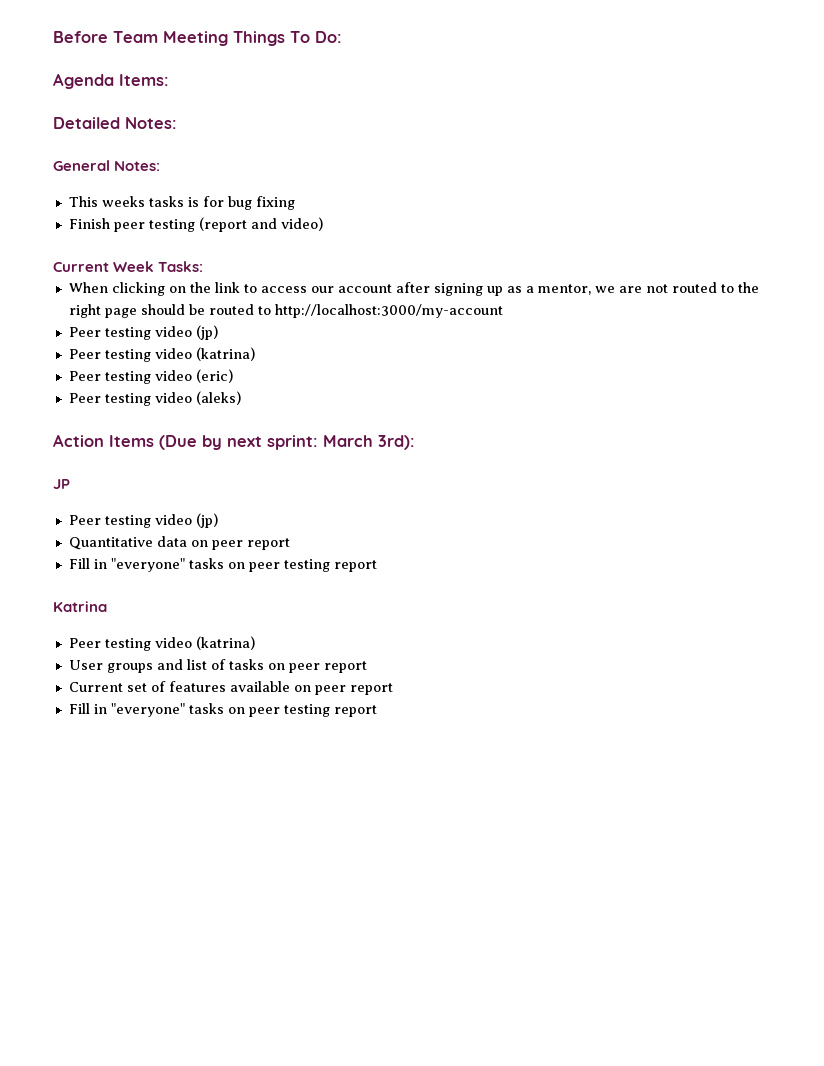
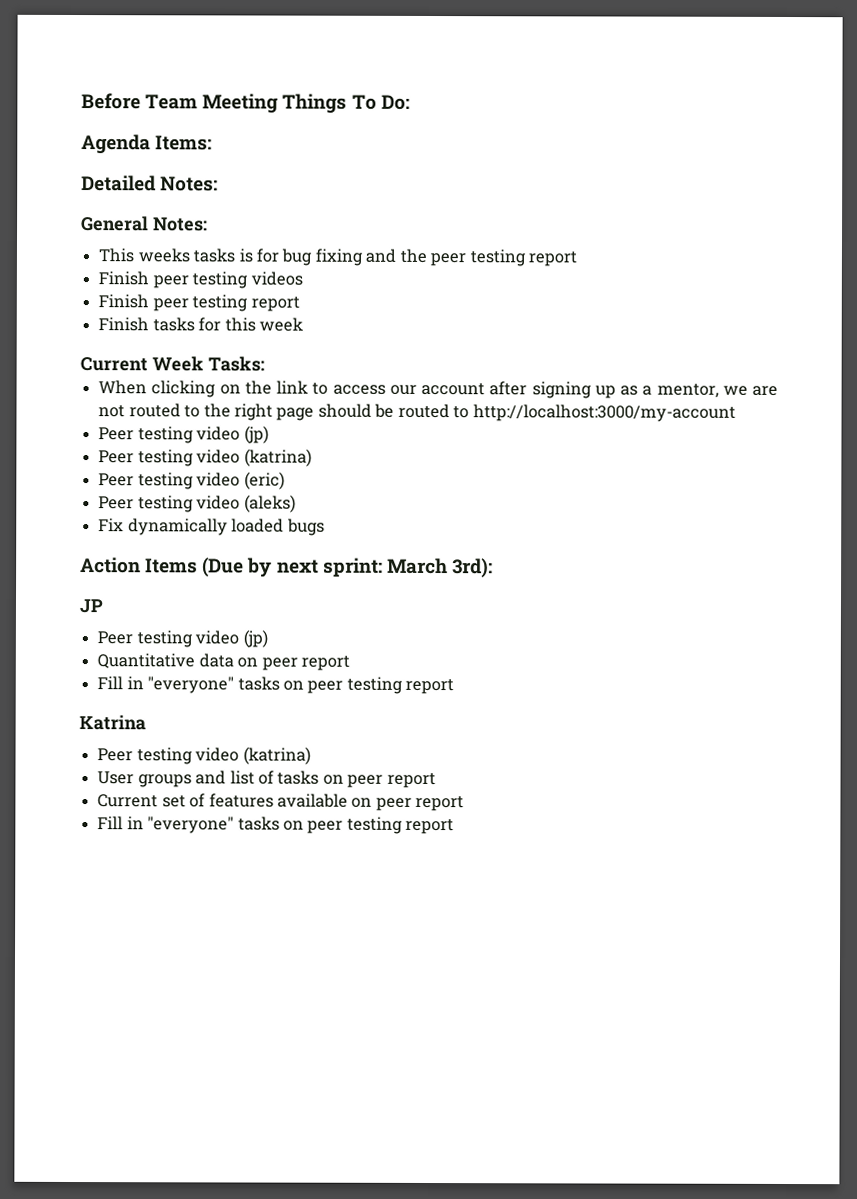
[68,217,323,232] // Finish peer testing (report and video) -> [365,248,578,267] [98,271,303,289] [98,294,300,312] [98,317,304,332] and the peer testing report // Finish peer testing videos // Finish peer testing report // Finish tasks for this week
(241, 398) none -> [98,518,325,536] // Fix dynamically loaded bugs

